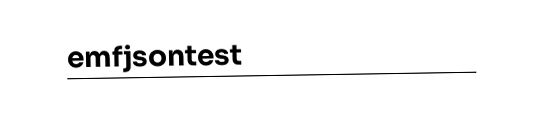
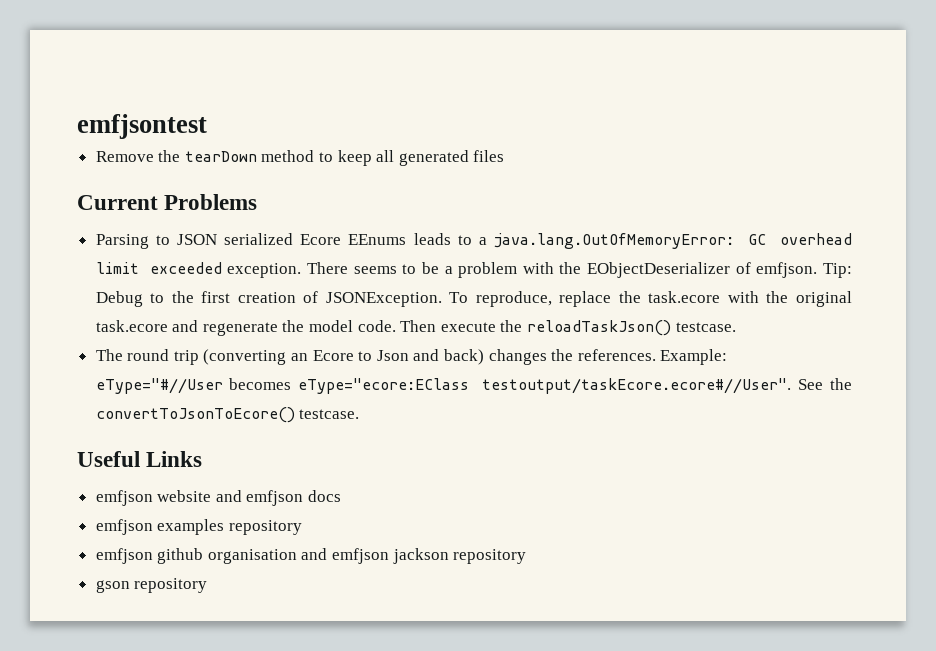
(243, 58) none -> [95,150,505,166] [77,194,258,210] [95,233,852,249] [95,262,852,278] [95,291,853,307] [95,320,736,336] [95,349,728,365] [95,378,852,394] [95,407,360,423] [77,451,203,467] [95,490,342,506] [95,519,302,535] [95,548,527,564] [95,578,208,593] // Remove the tearDown method to keep all generated files // Current Problems // Parsing to JSON serialized Ecore EEnums leads to a java.lang.OutOfMemoryError: GC overhead limit exceeded exception. There seems to be a problem with the EObjectDeserializer of emfjson. Tip: Debug to the first creation of JSONException. To reproduce, replace the task.ecore with the original task.ecore and regenerate the model code. Then execute the reloadTaskJson() testcase. // The round trip (converting an Ecore to Json and back) changes the references. Example: eType="#//User becomes eType="ecore:EClass testoutput/taskEcore.ecore#//User". See the convertToJsonToEcore() testcase. // Useful Links // emfjson website and emfjson docs // emfjson examples repository // emfjson github organisation and emfjson jackson repository // gson repository

